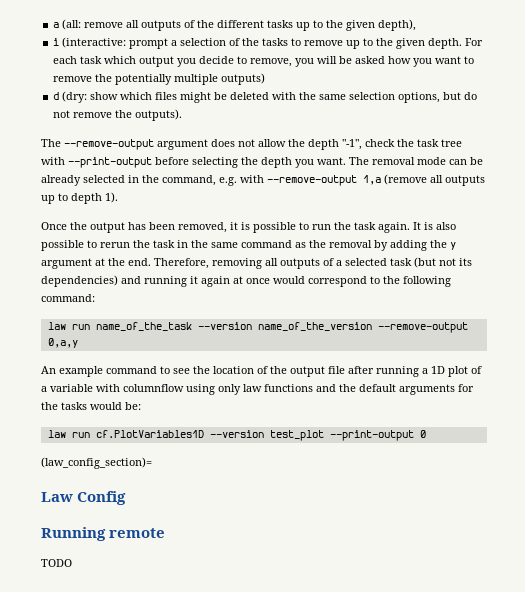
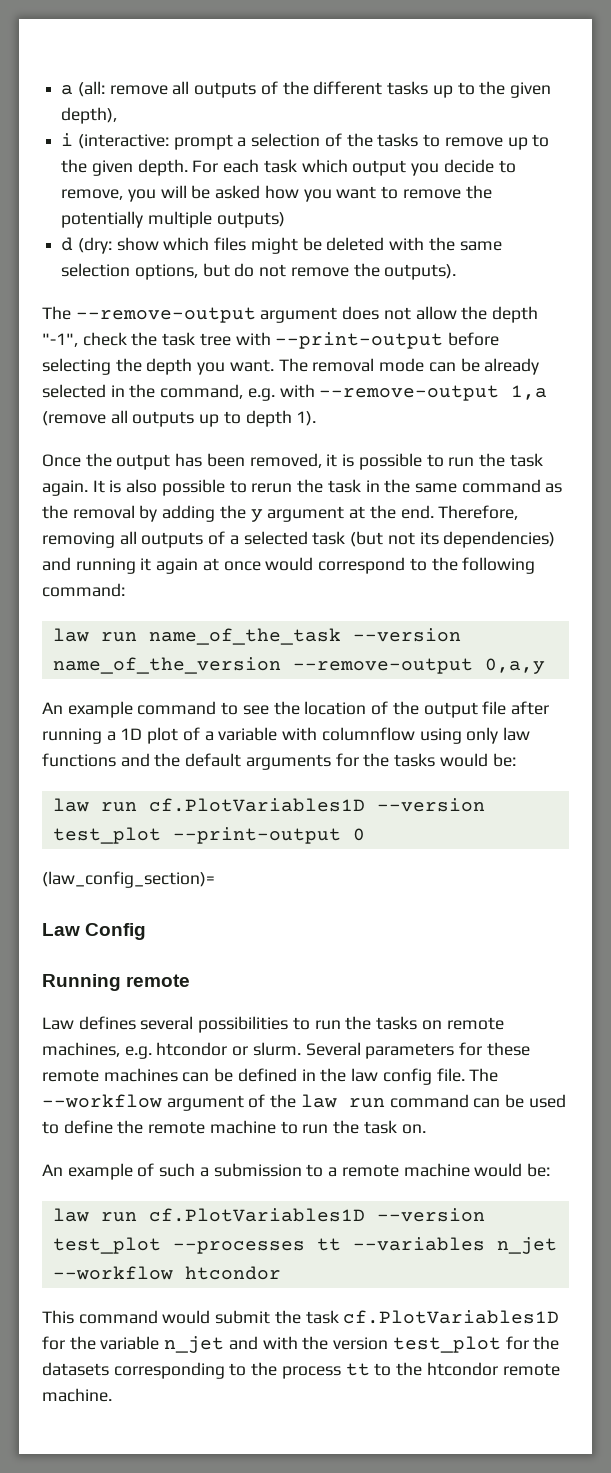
[41,559,72,567] TODO -> [42,1016,504,1033] [42,1042,530,1059] [42,1068,499,1085] [42,1094,566,1111] [42,1120,426,1134] [42,1163,550,1180] [52,1208,485,1222] [52,1237,557,1254] [52,1266,281,1280] [42,1310,560,1324] [42,1336,560,1353] [42,1362,560,1379] [42,1388,112,1402] Law defines several possibilities to run the tasks on remote machines, e.g. htcondor or slurm. Several parameters for these remote machines can be defined in the law config file. The --workflow argument of the law run command can be used to define the remote machine to run the task on. // An example of such a submission to a remote machine would be: // law run cf.PlotVariables1D --version test_plot --processes tt --variables n_jet --workflow htcondor // This command would submit the task cf.PlotVariables1D for the variable n_jet and with the version test_plot for the datasets corresponding to the process tt to the htcondor remote machine.

